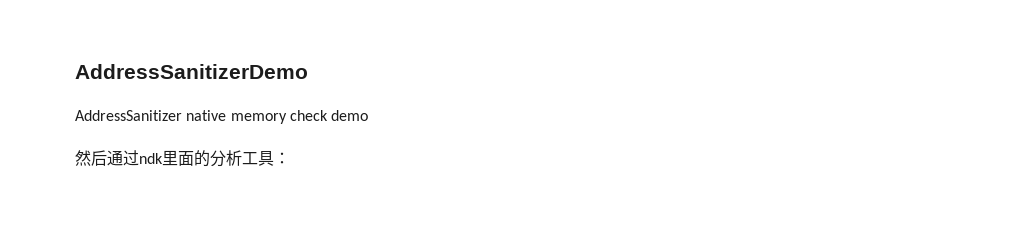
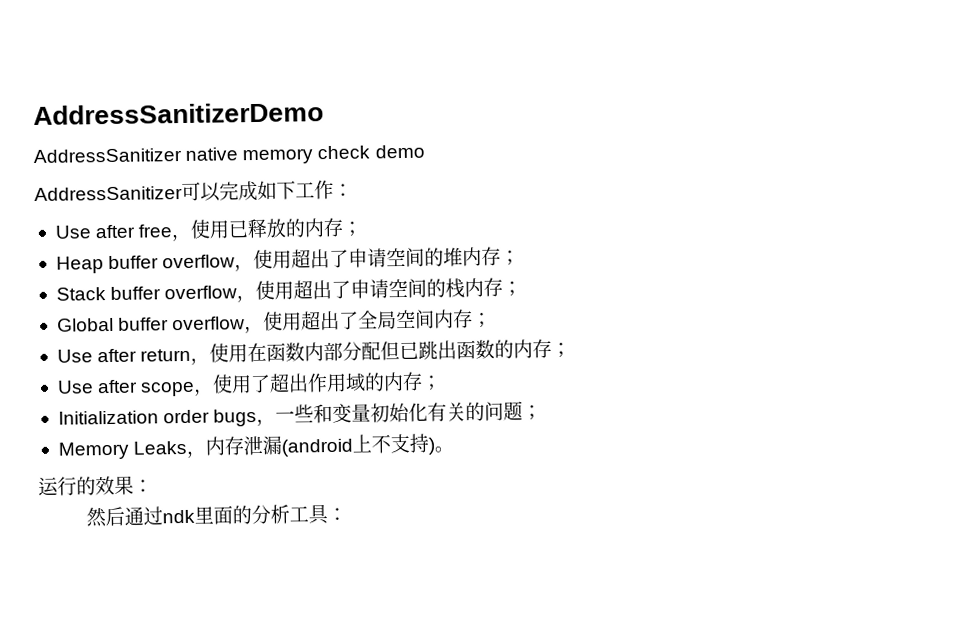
(369, 115) none -> [34,179,353,202] [54,217,363,242] [55,246,521,274] [55,277,523,303] [56,309,493,334] [56,338,572,365] [56,371,443,397] [57,401,543,427] [57,433,455,460] [38,475,153,496] // AddressSanitizer可以完成如下工作： // Use after free，使用已释放的内存； // Heap buffer overflow，使用超出了申请空间的堆内存； // Stack buffer overflow，使用超出了申请空间的栈内存； // Global buffer overflow，使用超出了全局空间内存； // Use after return，使用在函数内部分配但已跳出函数的内存； // Use after scope，使用了超出作用域的内存； // Initialization order bugs，一些和变量初始化有关的问题； // Memory Leaks，内存泄漏(android上不支持)。 // 运行的效果：

